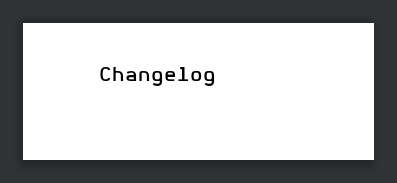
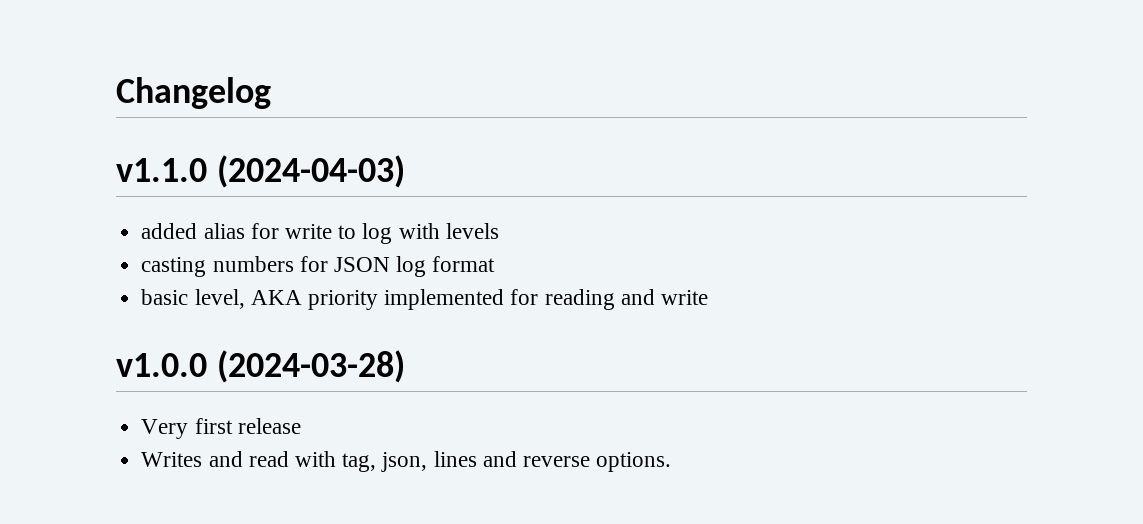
(216, 76) none -> [116,155,405,188] [141,223,499,244] [141,256,496,277] [141,289,708,310] [116,350,405,383] [141,418,301,439] [141,451,672,472] // v1.1.0 (2024-04-03) // added alias for write to log with levels // casting numbers for JSON log format // basic level, AKA priority implemented for reading and write // v1.0.0 (2024-03-28) // Very first release // Writes and read with tag, json, lines and reverse options.

